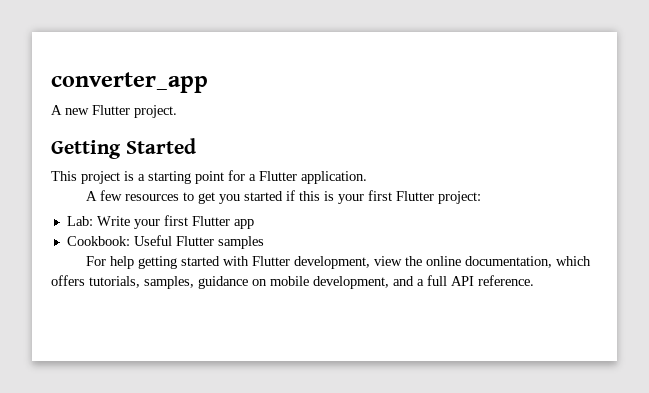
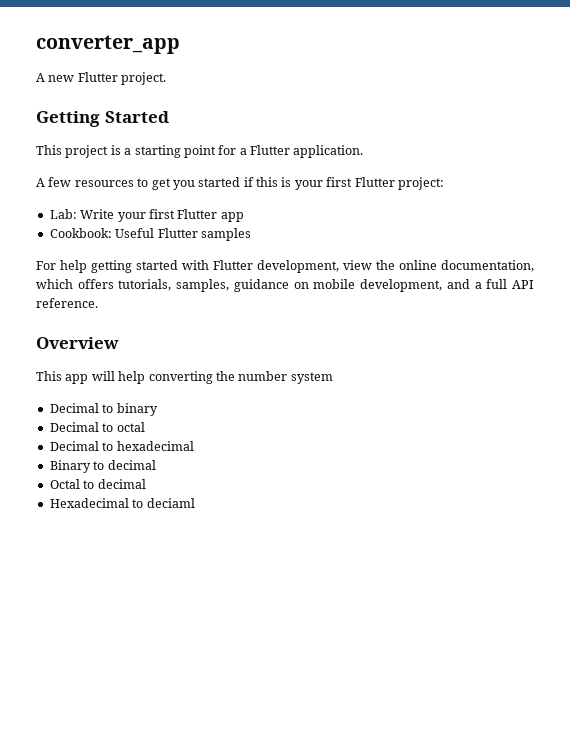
(534, 280) none -> [36,337,119,349] [36,371,333,384] [49,403,158,416] [49,422,145,432] [49,441,194,451] [49,460,156,473] [49,479,146,489] [49,498,195,508] // Overview // This app will help converting the number system // Decimal to binary // Decimal to octal // Decimal to hexadecimal // Binary to decimal // Octal to decimal // Hexadecimal to deciaml

